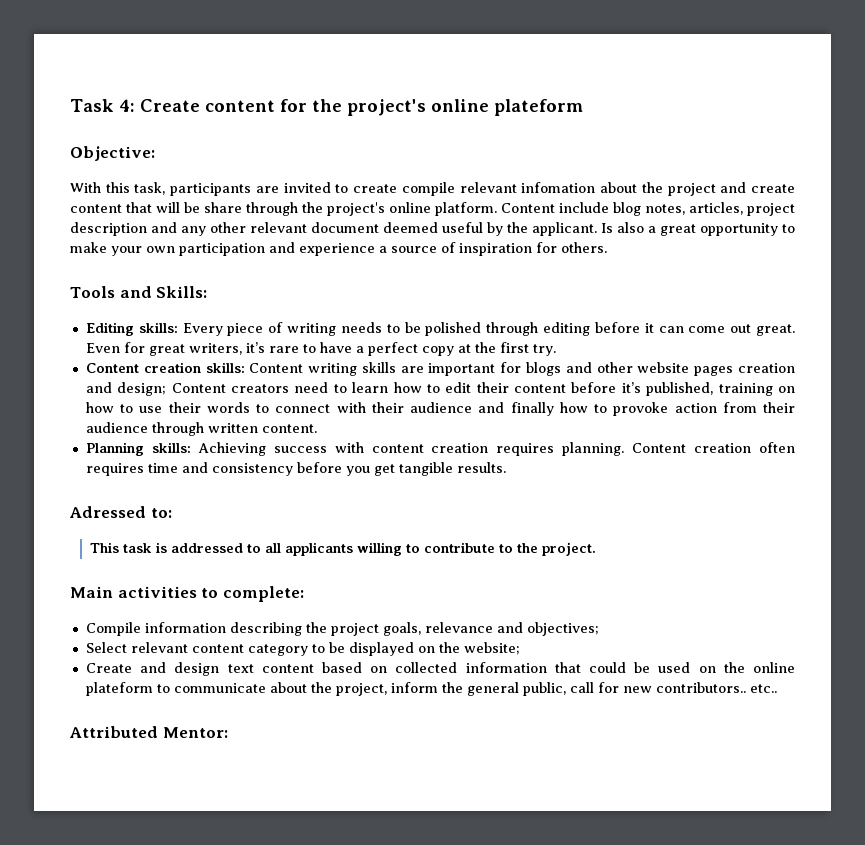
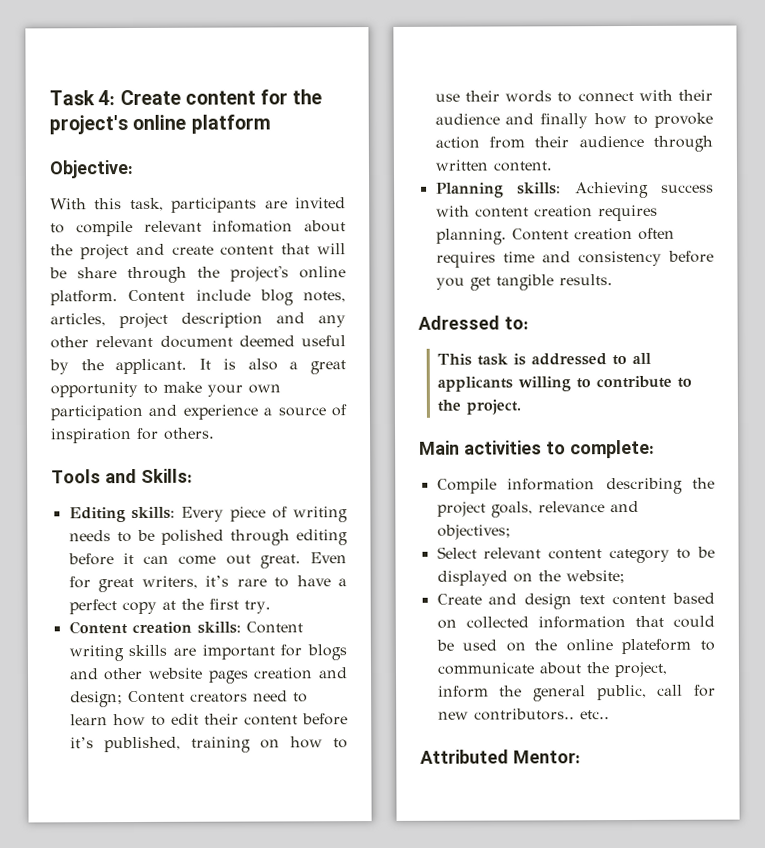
[493,99,583,116] plateform -> [190,114,271,134] platform
[353,184,398,193] create -> (65, 228) none
[601,223,613,233] Is -> [199,358,236,370] It is

